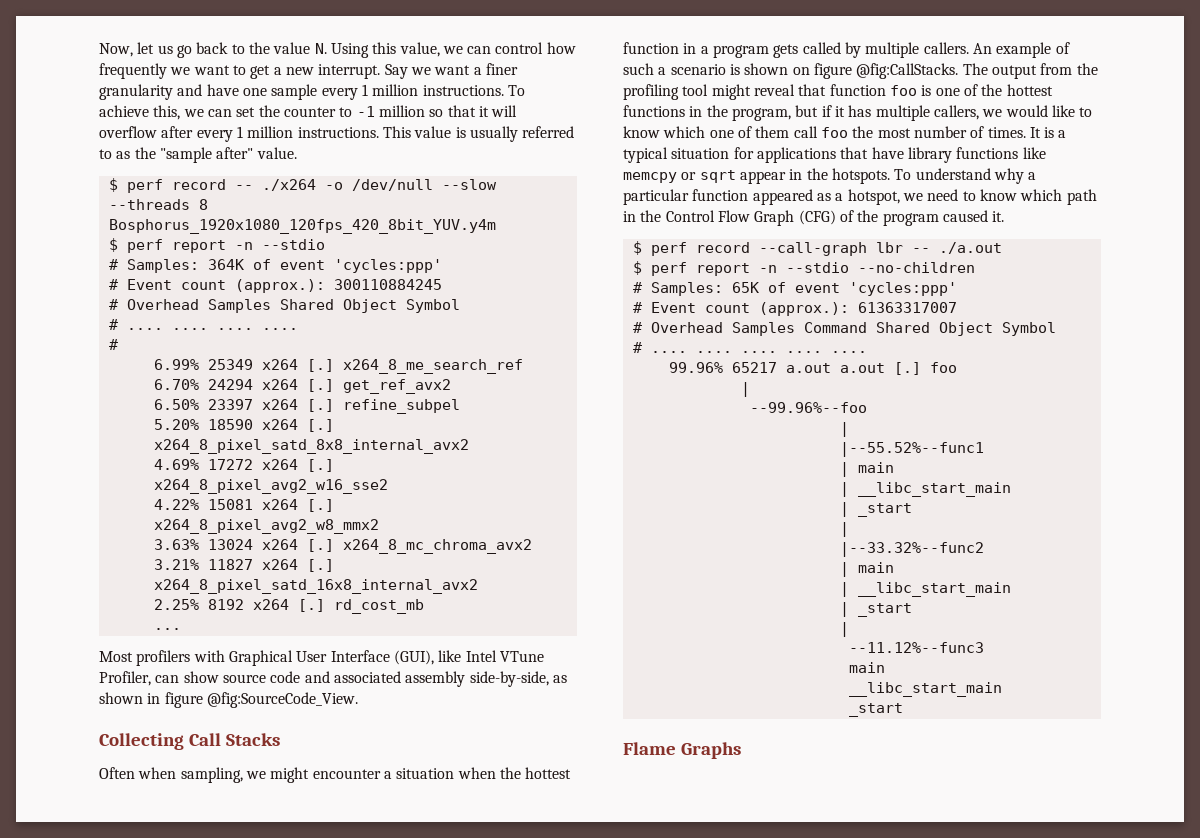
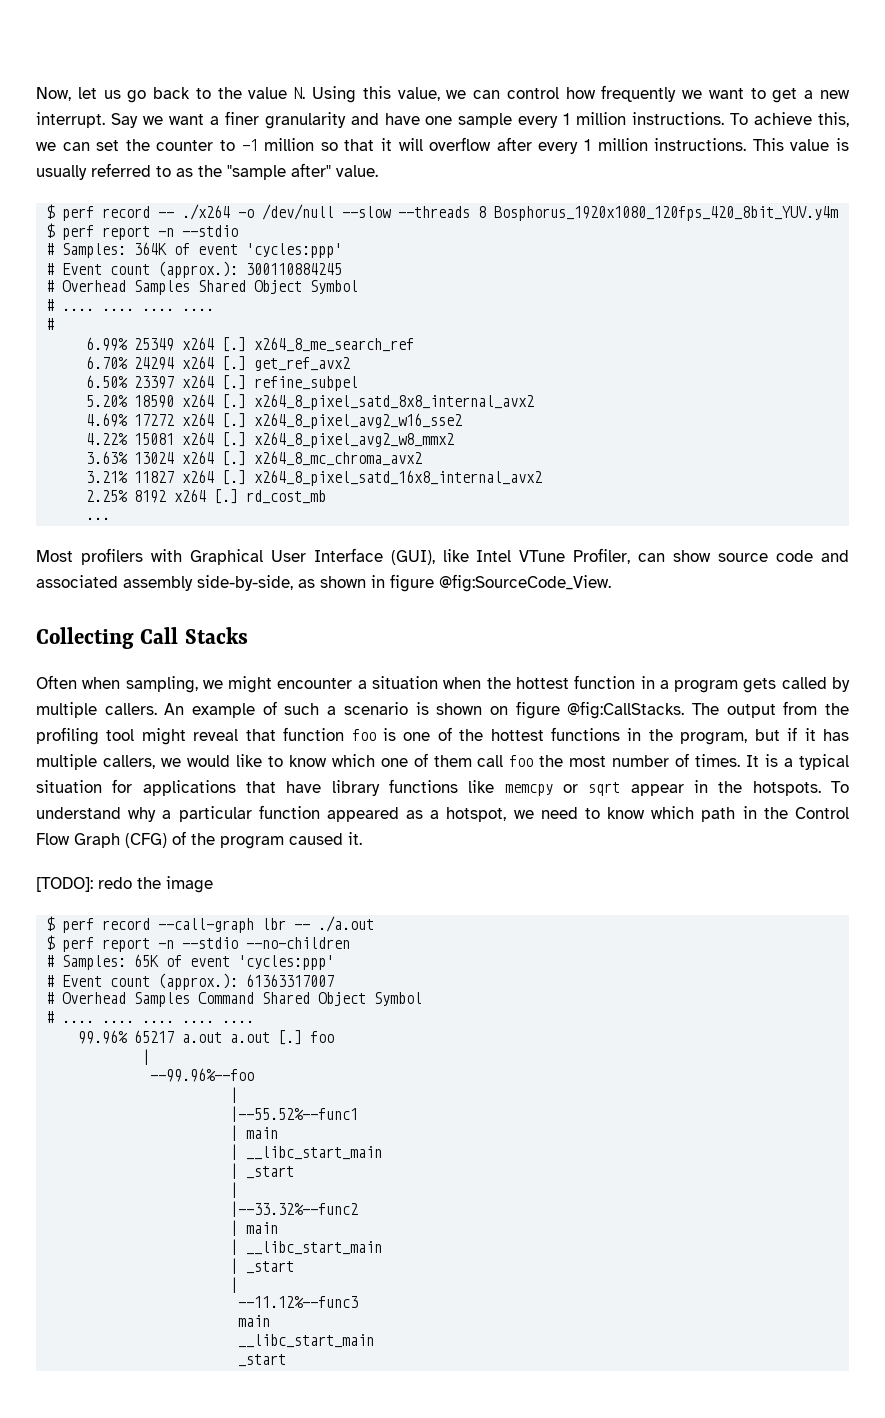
(1005, 216) none -> [36,876,213,893] // [TODO]: redo the image
[623,742,741,759] // Flame Graphs -> (287, 1360) none

